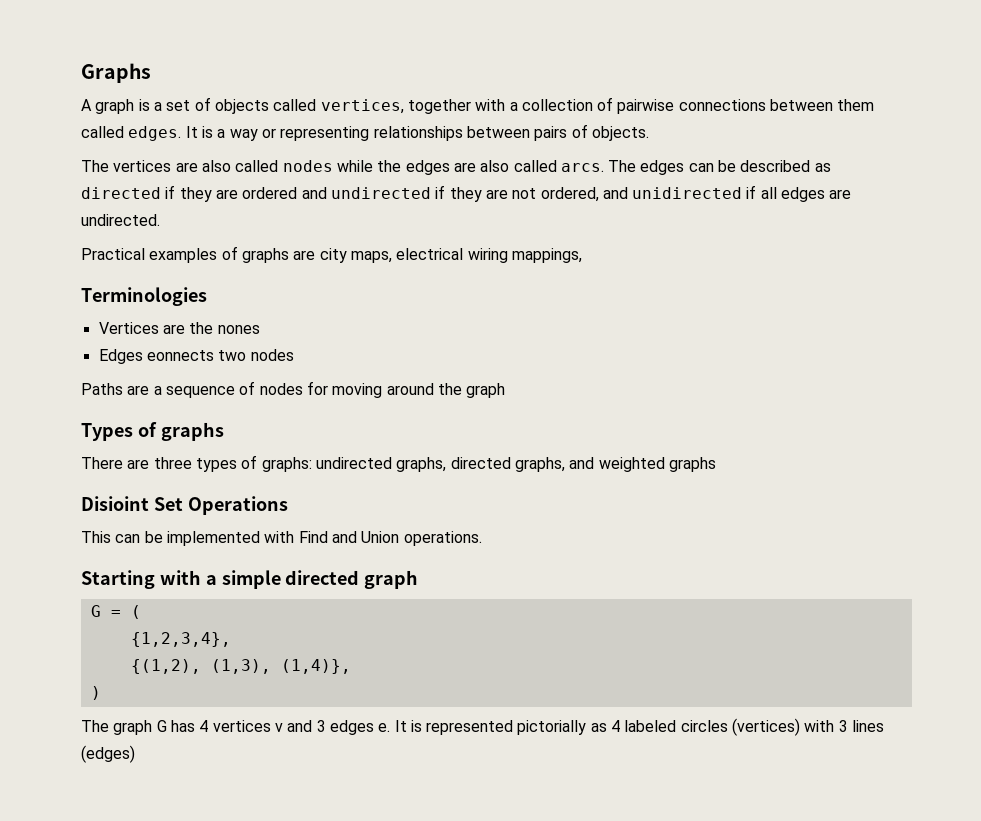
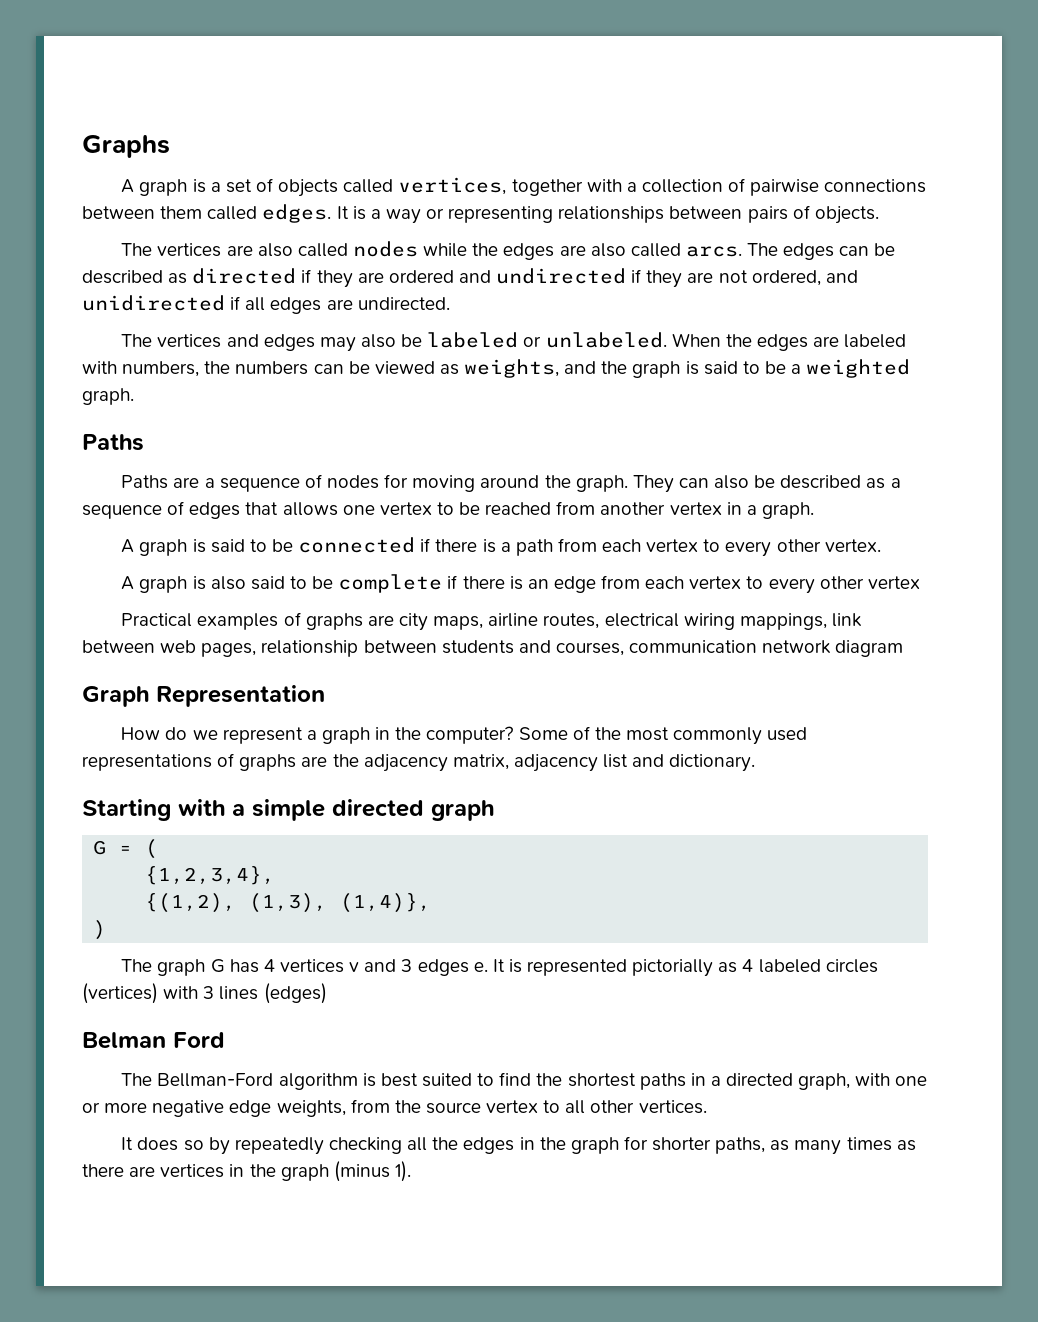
[81,246,582,263] [81,287,207,306] [98,322,260,334] [98,349,294,364] Practical examples of graphs are city maps, electrical wiring mappings, // Terminologies // Vertices are the nones // Edges eonnects two nodes -> [121,332,907,352] [82,359,911,378] [82,388,134,405] [82,434,144,451] The vertices and edges may also be labeled or unlabeled. When the edges are labeled with numbers, the numbers can be viewed as weights, and the graph is said to be a weighted graph. // Paths
[466,383,506,398] [81,422,224,441] [81,455,716,472] [81,496,288,515] [81,531,482,546] graph // Types of graphs // There are three types of graphs: undirected graphs, directed graphs, and weighted graphs // Disioint Set Operations // This can be implemented with Find and Union operations. -> [575,475,901,493] [82,501,814,519] [121,537,881,557] [121,574,920,594] [121,612,862,631] [82,640,904,657] [82,685,325,707] [121,726,808,745] [82,753,756,772] graph. They can also be described as a sequence of edges that allows one vertex to be reached from another vertex in a graph. // A graph is said to be connected if there is a path from each vertex to every other vertex. // A graph is also said to be complete if there is an edge from each vertex to every other vertex // Practical examples of graphs are city maps, airline routes, electrical wiring mappings, link between web pages, relationship between students and courses, communication network diagram // Graph Representation // How do we represent a graph in the computer? Some of the most commonly used representations of graphs are the adjacency matrix, adjacency list and dictionary.
(135, 754) none -> [82,1032,225,1049] [121,1072,928,1090] [82,1099,707,1117] [121,1136,916,1155] [82,1161,411,1182] // Belman Ford // The Bellman-Ford algorithm is best suited to find the shortest paths in a directed graph, with one or more negative edge weights, from the source vertex to all other vertices. // It does so by repeatedly checking all the edges in the graph for shorter paths, as many times as there are vertices in the graph (minus 1).

